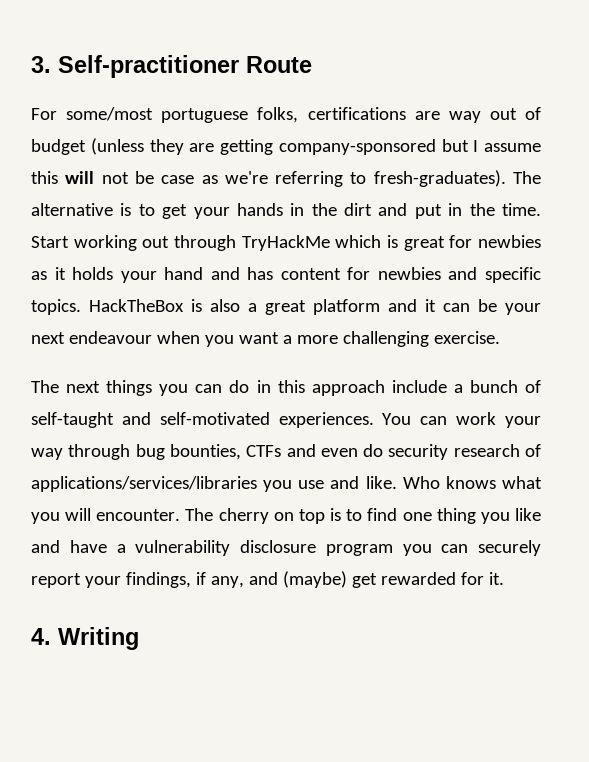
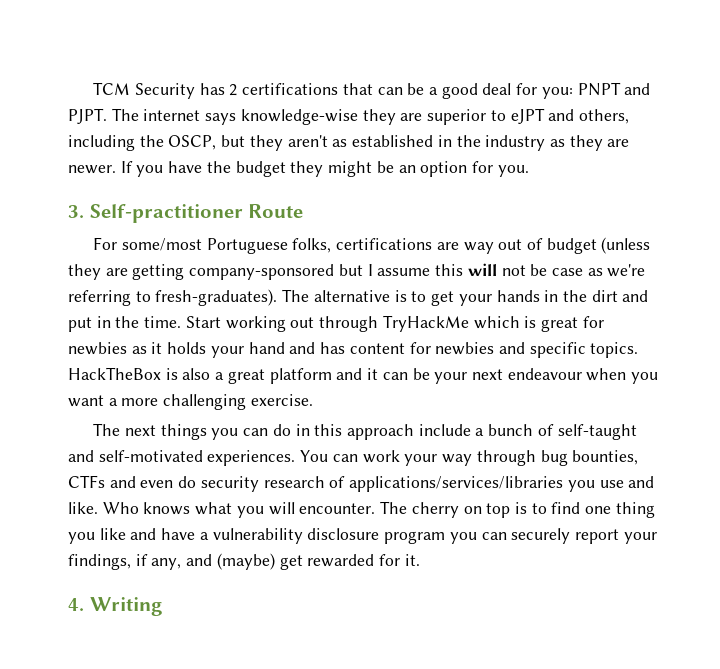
(31, 64) none -> [93,82,651,99] [68,108,629,125] [68,135,630,151] [68,161,529,177] TCM Security has 2 certifications that can be a good deal for you: PNPT and PJPT. The internet says knowledge-wise they are superior to eJPT and others, including the OSCP, but they aren't as established in the industry as they are newer. If you have the budget they might be an option for you. //
[161,108,249,123] portuguese -> [206,238,288,254] Portuguese

